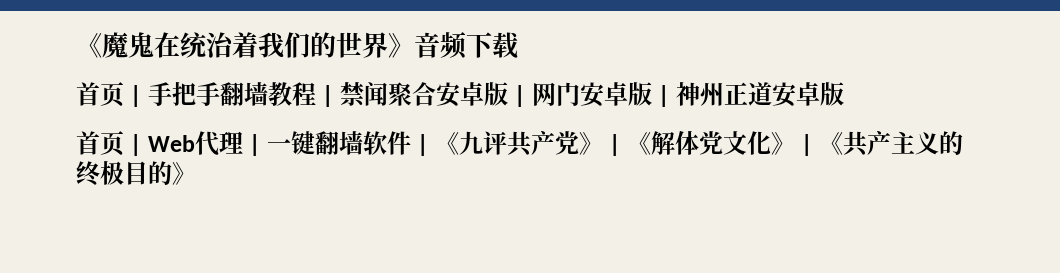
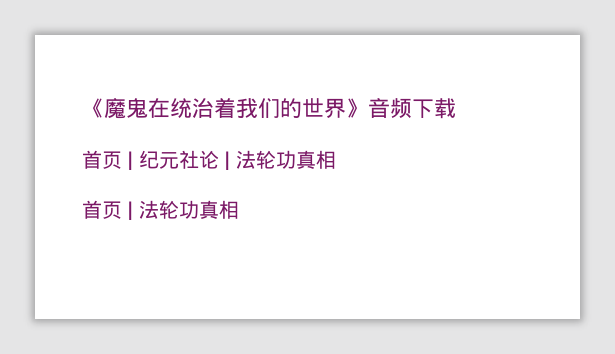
[147,82,844,107] [76,130,963,157] [76,161,196,186] 手把手翻墙教程 | 禁闻聚合安卓版 | 网门安卓版 | 神州正道安卓版 // 首页 | Web代理 | 一键翻墙软件 | 《九评共产党》 | 《解体党文化》 | 《共产主义的终极目的》 -> [138,150,336,170] [82,200,239,220] 纪元社论 | 法轮功真相 // 首页 | 法轮功真相

